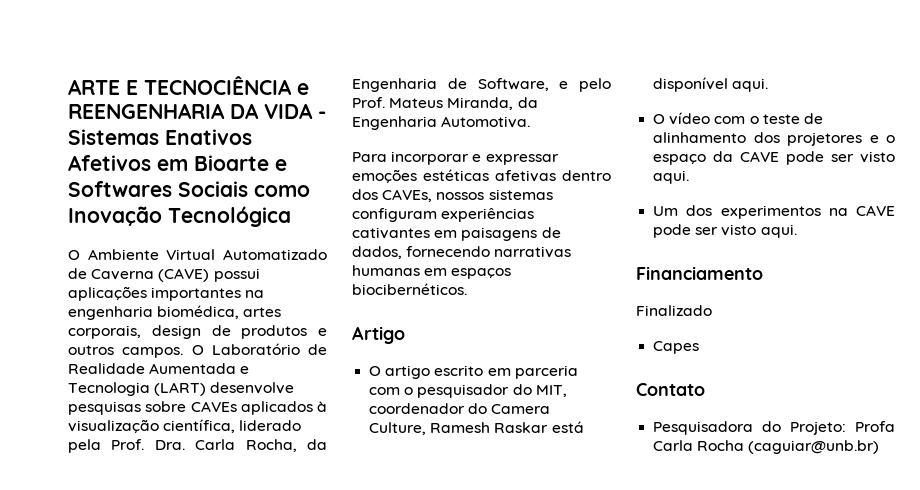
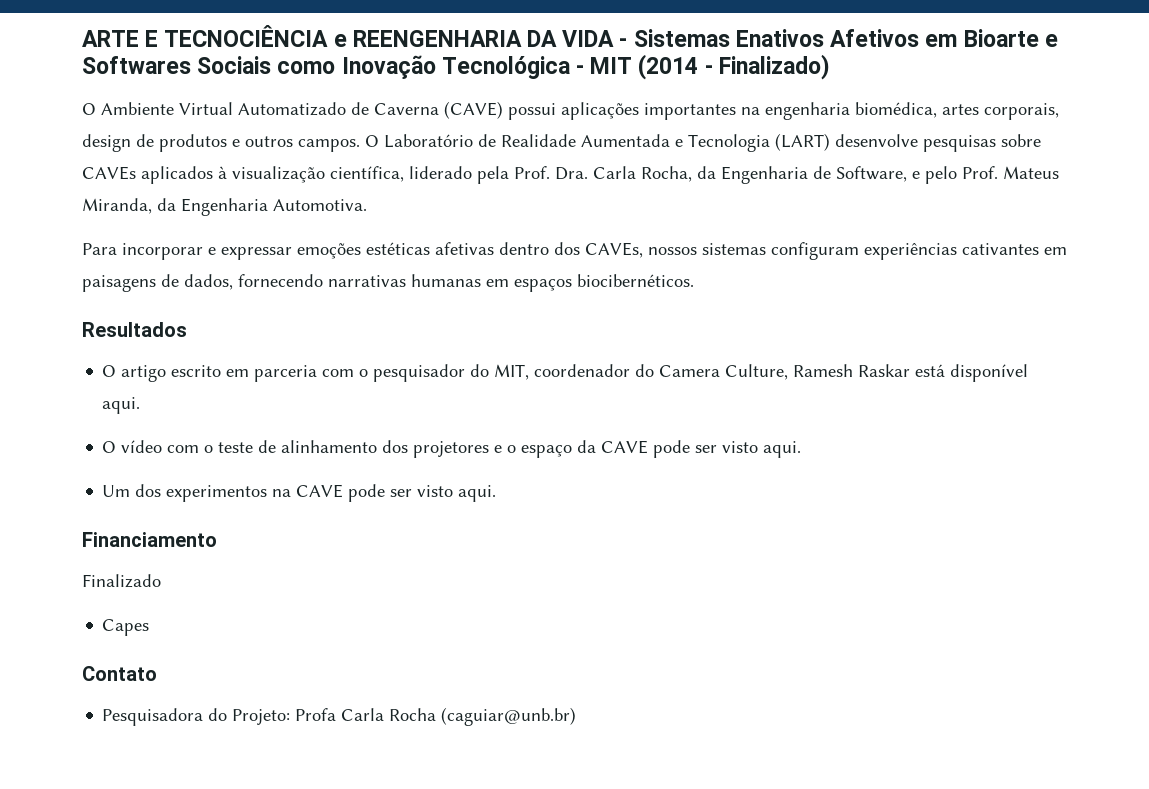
(291, 216) none -> [576,54,830,80] - MIT (2014 - Finalizado)
[352,326,405,344] Artigo -> [82,322,187,337] Resultados

